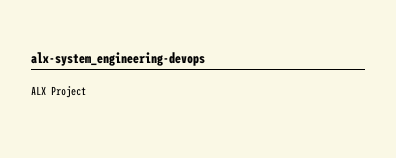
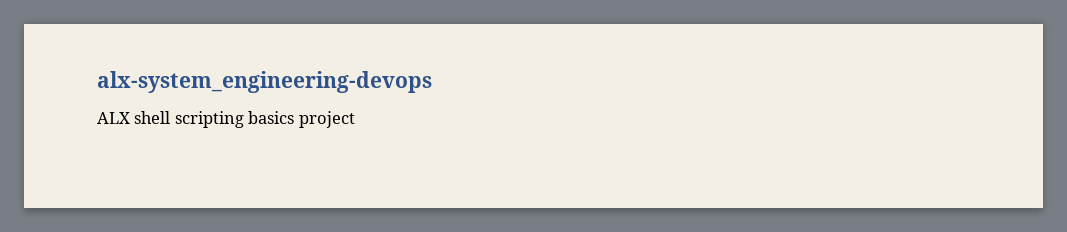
[51,86,86,98] Project -> [134,111,355,128] shell scripting basics project

